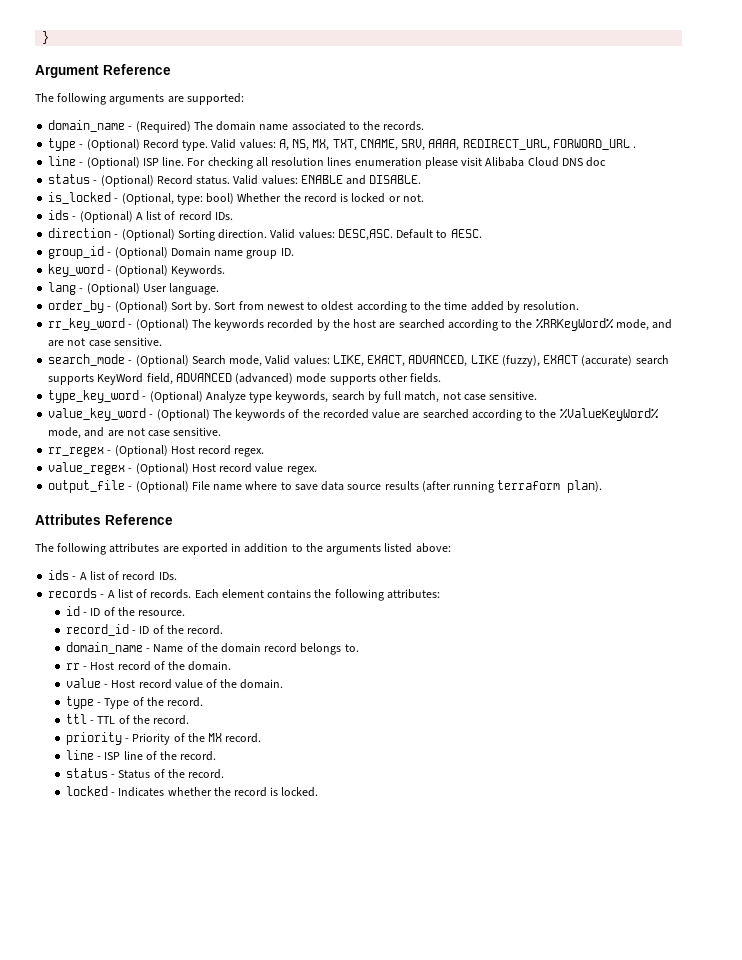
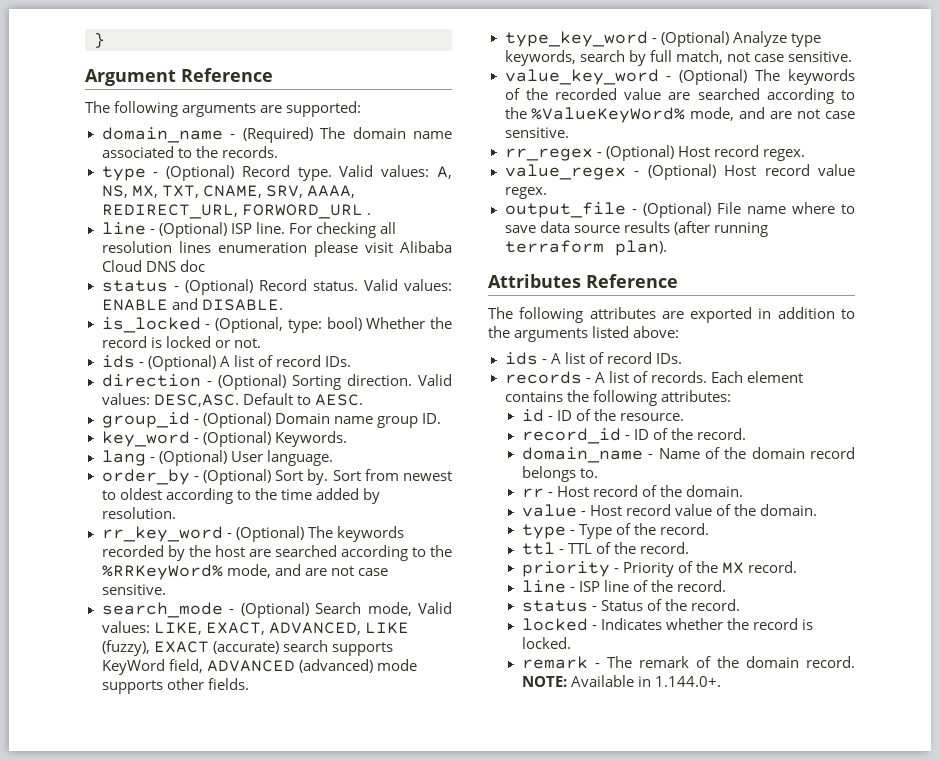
(319, 792) none -> [521,656,855,669] [521,675,722,687] // remark - The remark of the domain record. NOTE: Available in 1.144.0+.

